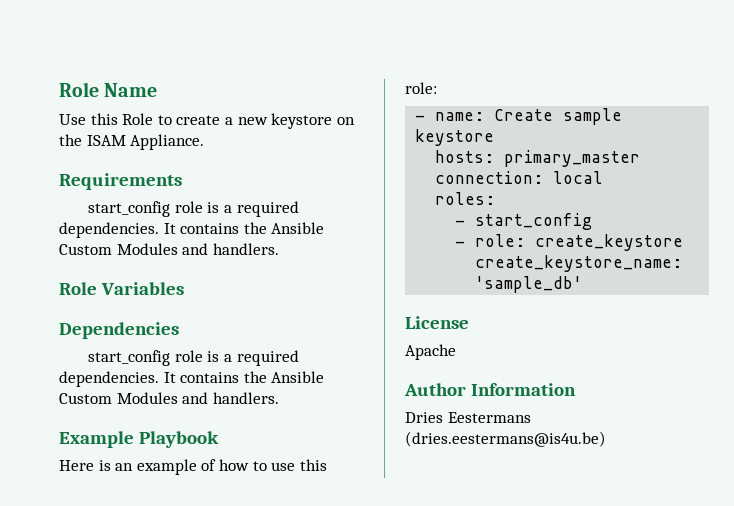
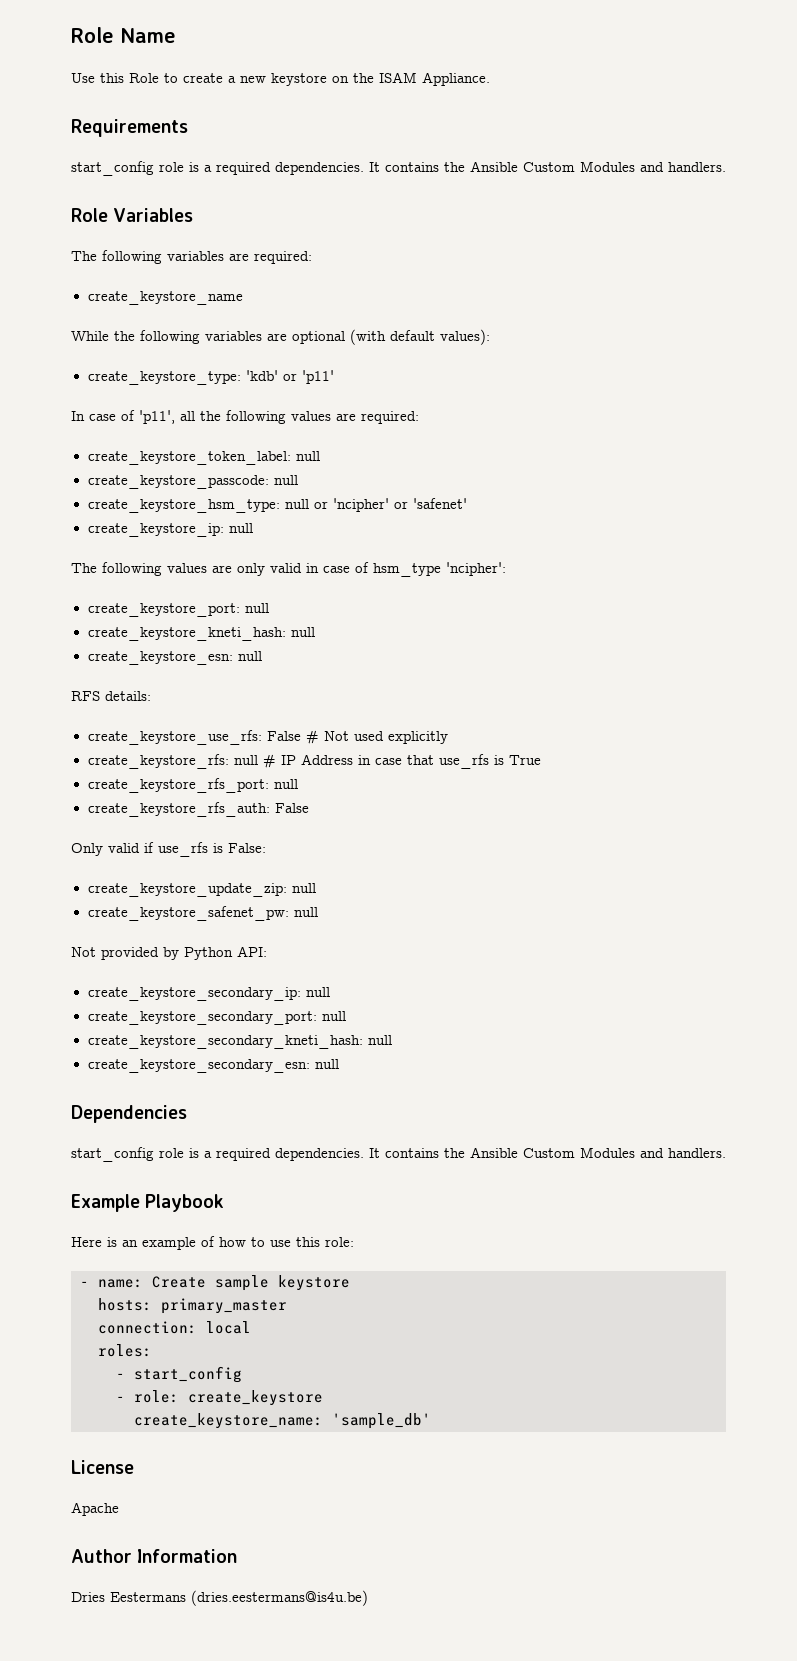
(184, 288) none -> [71,250,312,264] [87,291,243,305] [71,329,490,345] [87,370,334,385] [71,410,419,424] [87,451,320,465] [87,475,298,489] [87,498,467,513] [87,523,253,537] [71,562,506,577] [87,603,269,617] [87,627,315,641] [87,651,262,665] [71,691,151,701] [87,730,448,745] [87,754,541,769] [87,778,298,793] [87,802,309,817] [71,842,266,857] [87,883,316,897] [87,906,318,921] [71,946,267,960] [87,987,330,1001] [87,1011,346,1025] [87,1035,392,1049] [87,1059,339,1073] // The following variables are required: // create_keystore_name // While the following variables are optional (with default values): // create_keystore_type: 'kdb' or 'p11' // In case of 'p11', all the following values are required: // create_keystore_token_label: null // create_keystore_passcode: null // create_keystore_hsm_type: null or 'ncipher' or 'safenet' // create_keystore_ip: null // The following values are only valid in case of hsm_type 'ncipher': // create_keystore_port: null // create_keystore_kneti_hash: null // create_keystore_esn: null // RFS details: // create_keystore_use_rfs: False # Not used explicitly // create_keystore_rfs: null # IP Address in case that use_rfs is True // create_keystore_rfs_port: null // create_keystore_rfs_auth: False // Only valid if use_rfs is False: // create_keystore_update_zip: null // create_keystore_safenet_pw: null // Not provided by Python API: // create_keystore_secondary_ip: null // create_keystore_secondary_port: null // create_keystore_secondary_kneti_hash: null // create_keystore_secondary_esn: null

